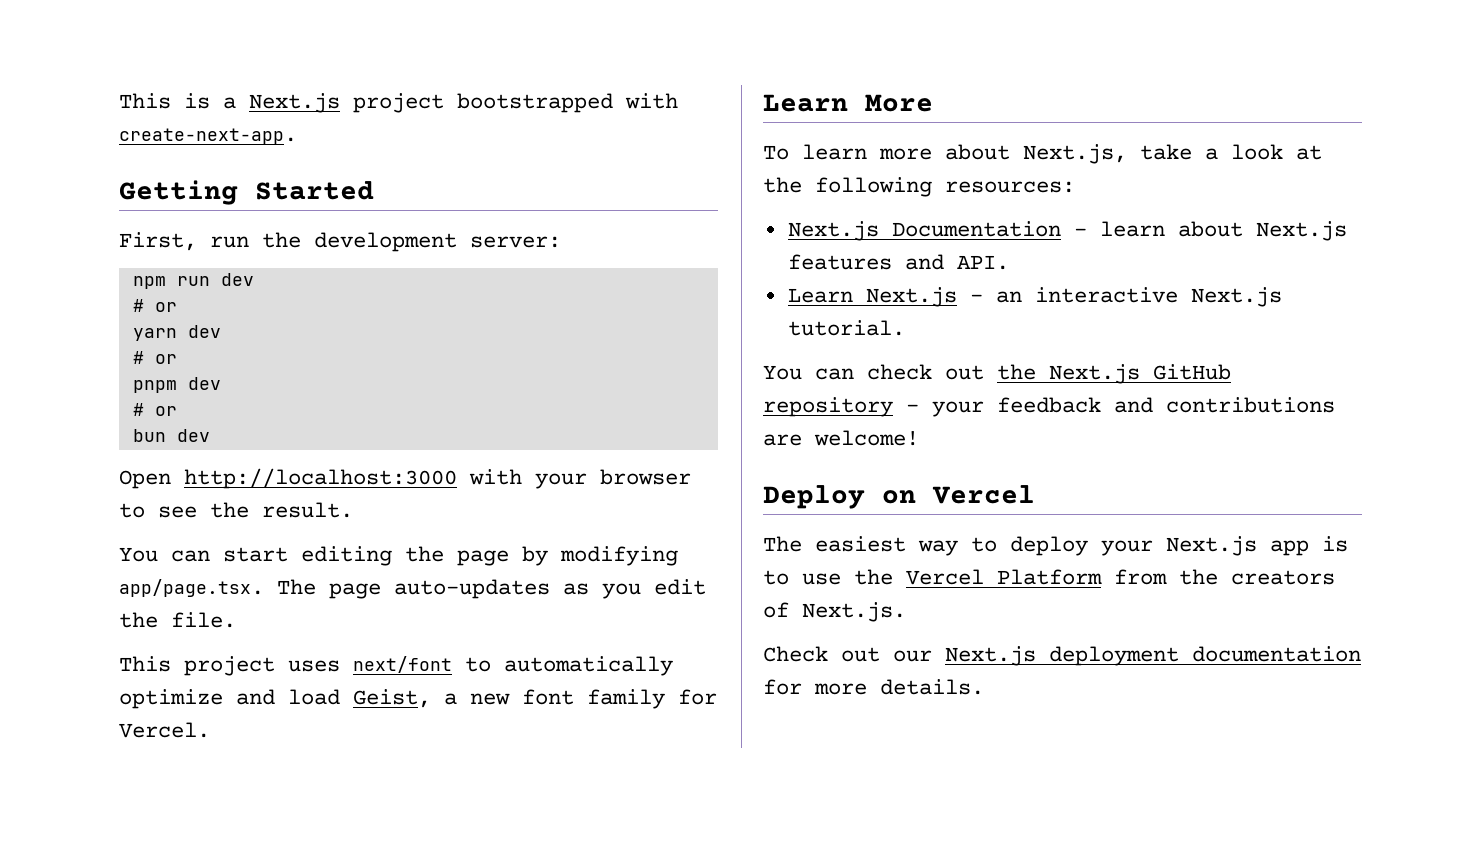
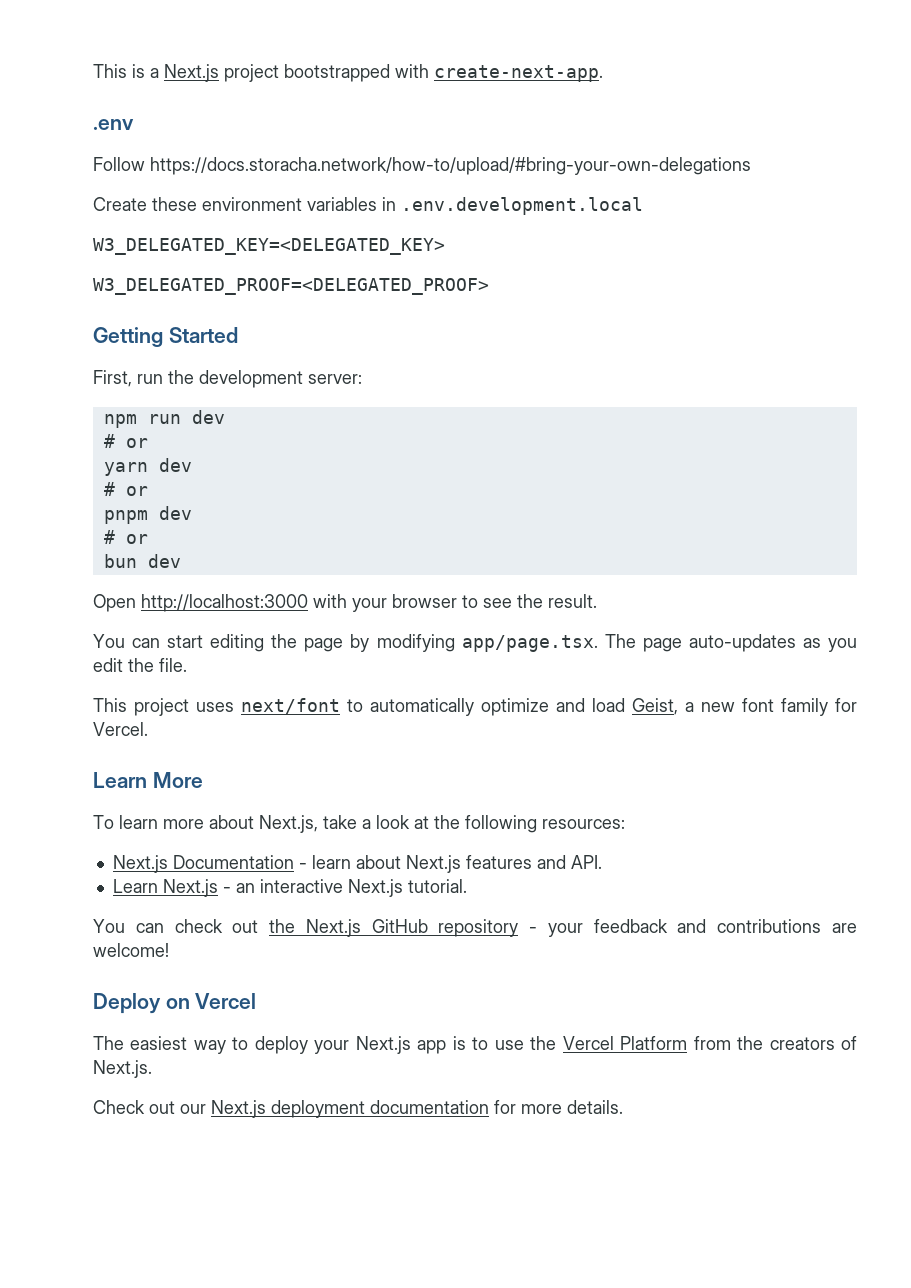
(297, 136) none -> [93,119,134,130] [93,157,751,175] [93,197,643,215] [93,238,445,255] [93,278,489,295] // .env // Follow https://docs.storacha.network/how-to/upload/#bring-your-own-delegations // Create these environment variables in .env.development.local // W3_DELEGATED_KEY=<DELEGATED_KEY> // W3_DELEGATED_PROOF=<DELEGATED_PROOF>

